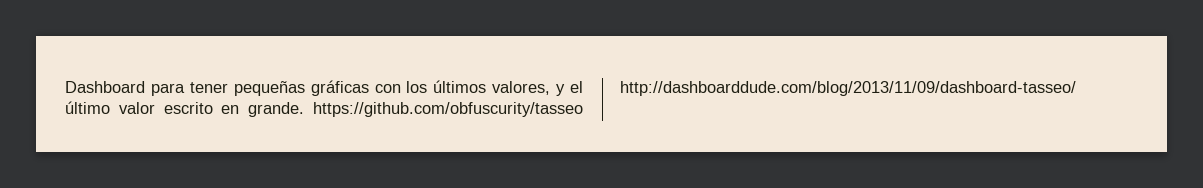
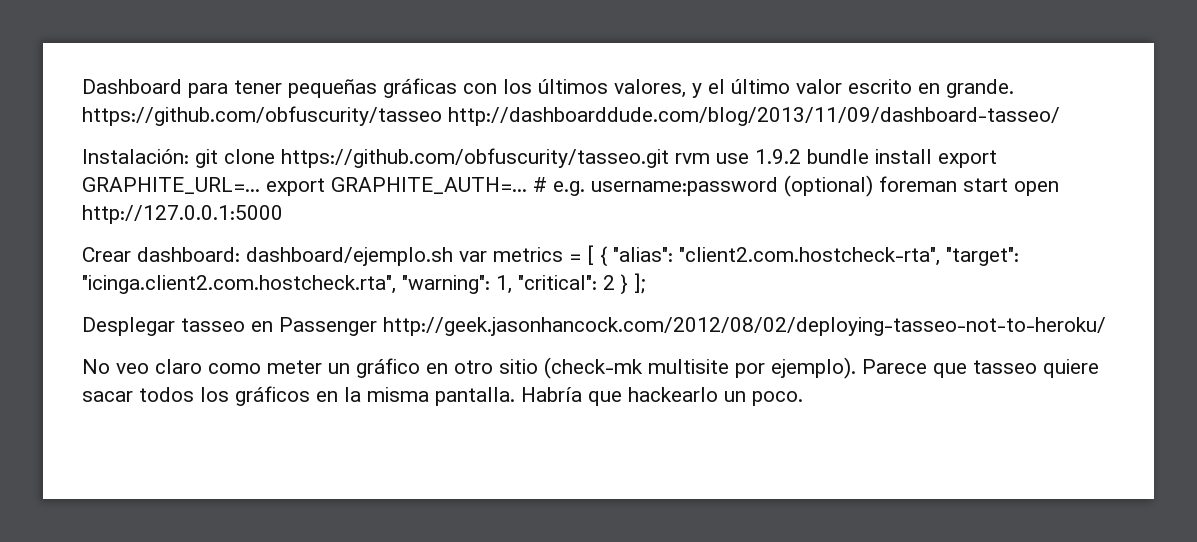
(1076, 88) none -> [82,148,997,168] [82,175,1059,197] [82,205,283,224] [82,245,1019,267] [82,273,645,295] [82,317,1106,336] [82,357,1099,379] [82,386,803,406] // Instalación: git clone https://github.com/obfuscurity/tasseo.git rvm use 1.9.2 bundle install export GRAPHITE_URL=... export GRAPHITE_AUTH=... # e.g. username:password (optional) foreman start open http://127.0.0.1:5000 // Crear dashboard: dashboard/ejemplo.sh var metrics = [ { "alias": "client2.com.hostcheck-rta", "target": "icinga.client2.com.hostcheck.rta", "warning": 1, "critical": 2 } ]; // Desplegar tasseo en Passenger http://geek.jasonhancock.com/2012/08/02/deploying-tasseo-not-to-heroku/ // No veo claro como meter un gráfico en otro sitio (check-mk multisite por ejemplo). Parece que tasseo quiere sacar todos los gráficos en la misma pantalla. Habría que hackearlo un poco.

